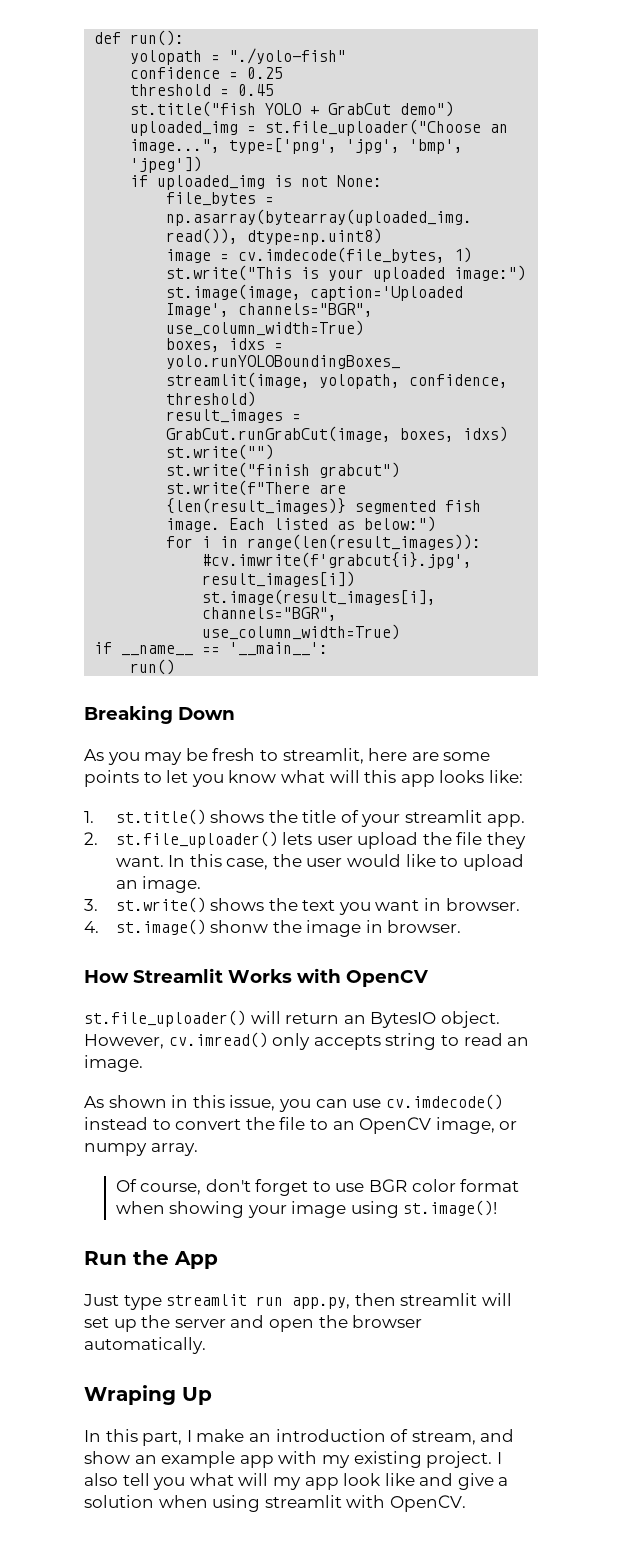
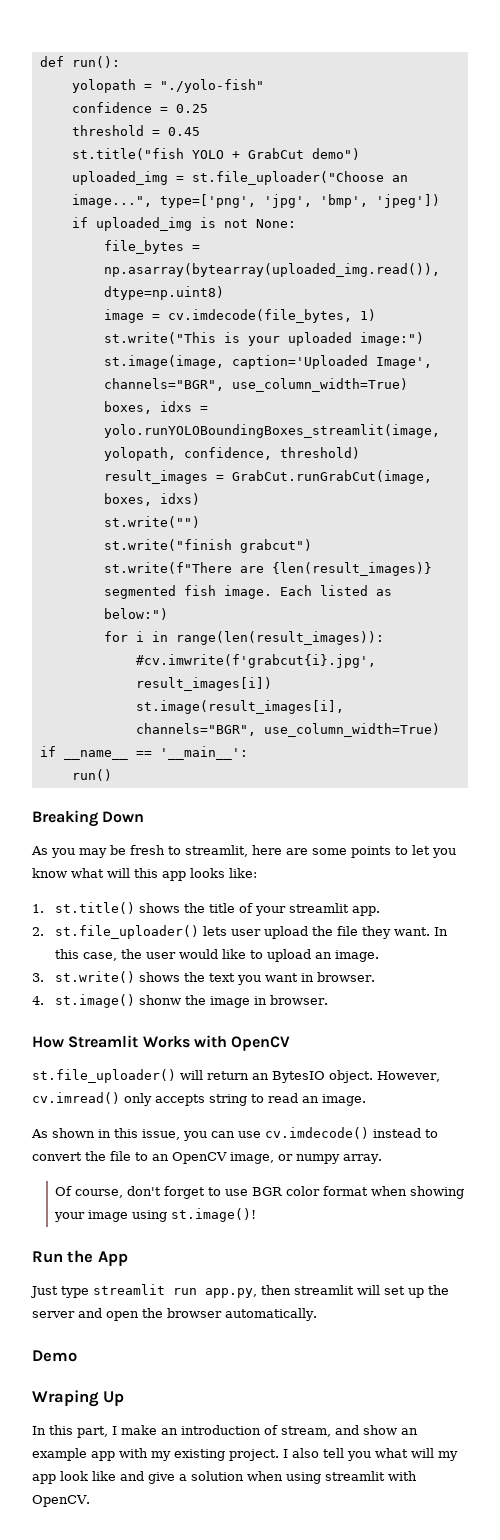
(206, 1345) none -> [32,1350,77,1362] // Demo

